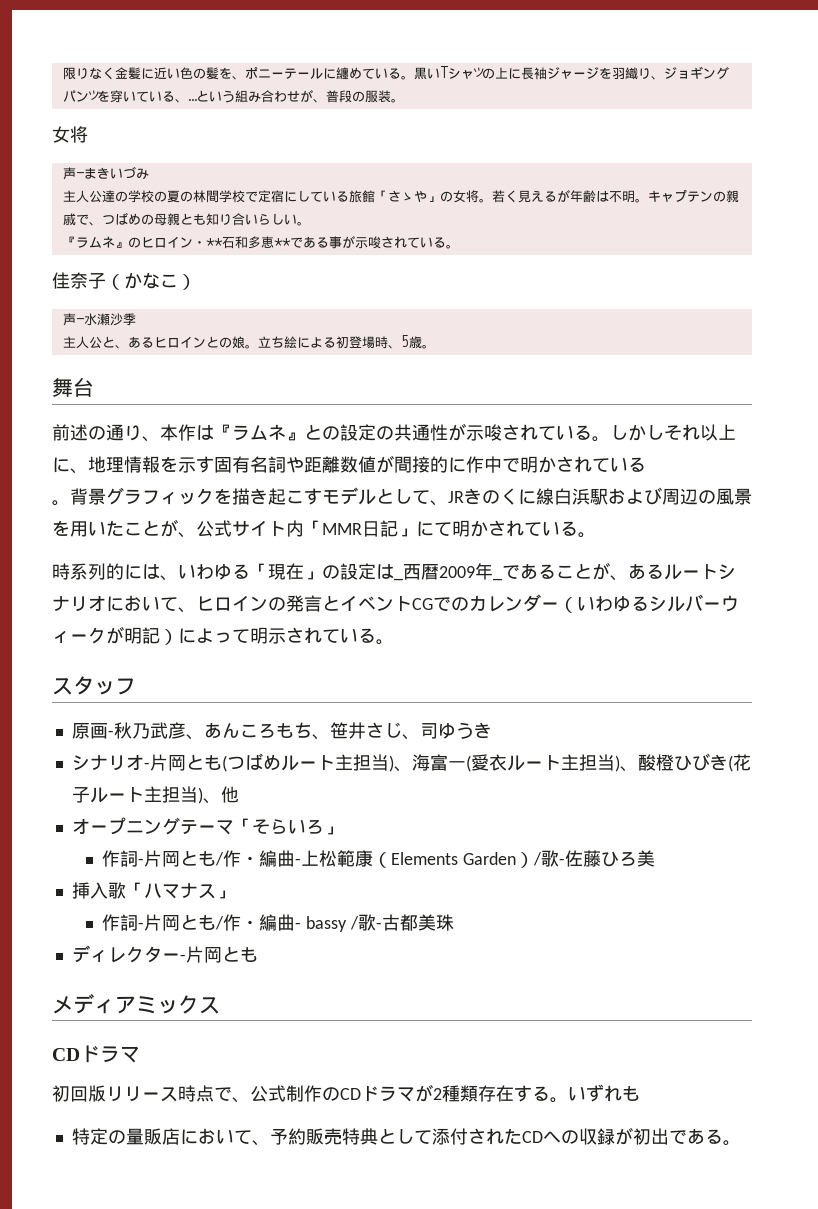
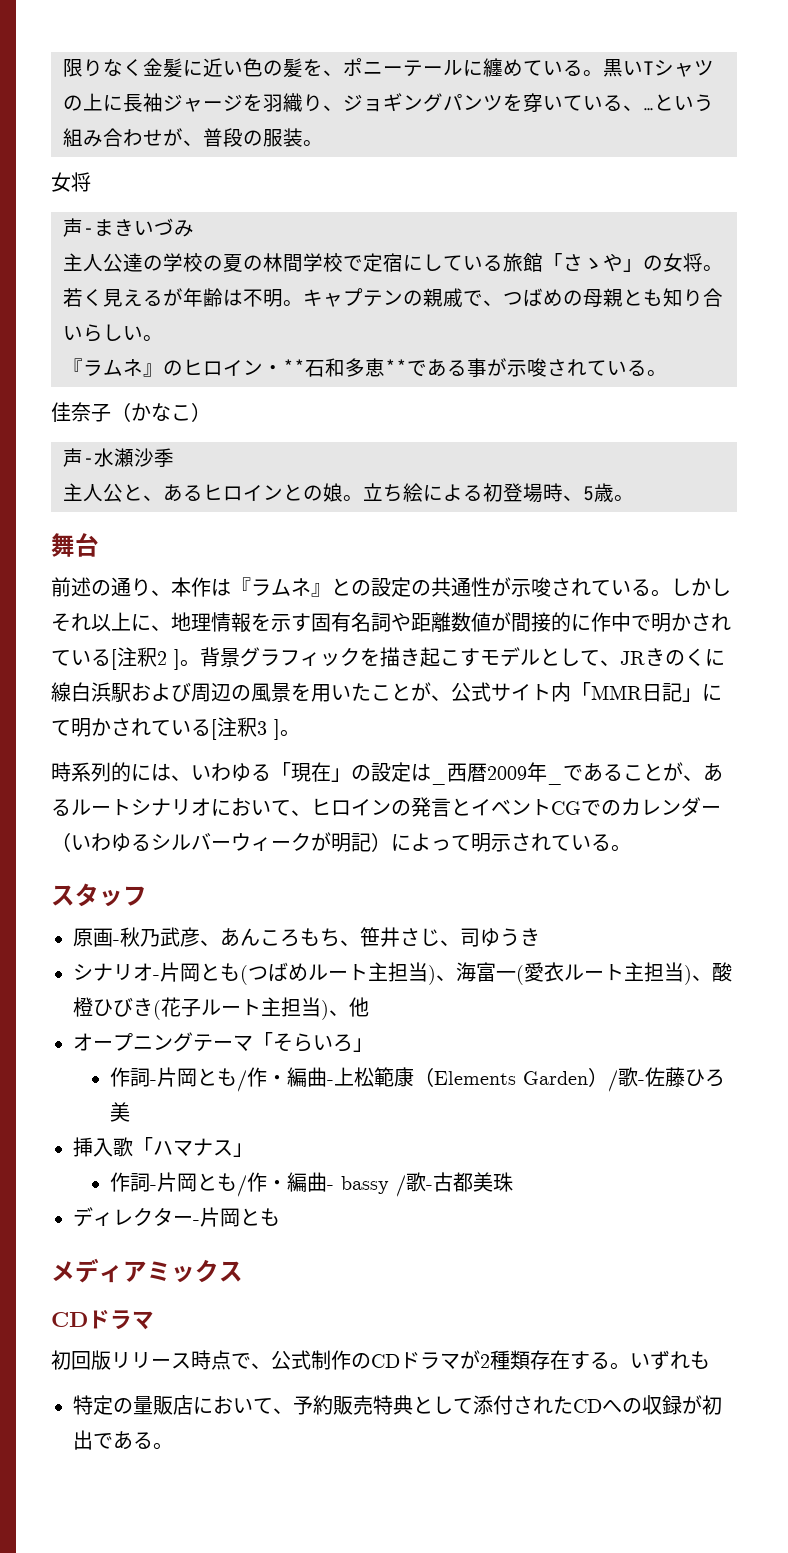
(646, 464) // -> [111,647,180,670] [注釈2 ]
(578, 528) none -> [211,717,280,740] [注釈3 ]

